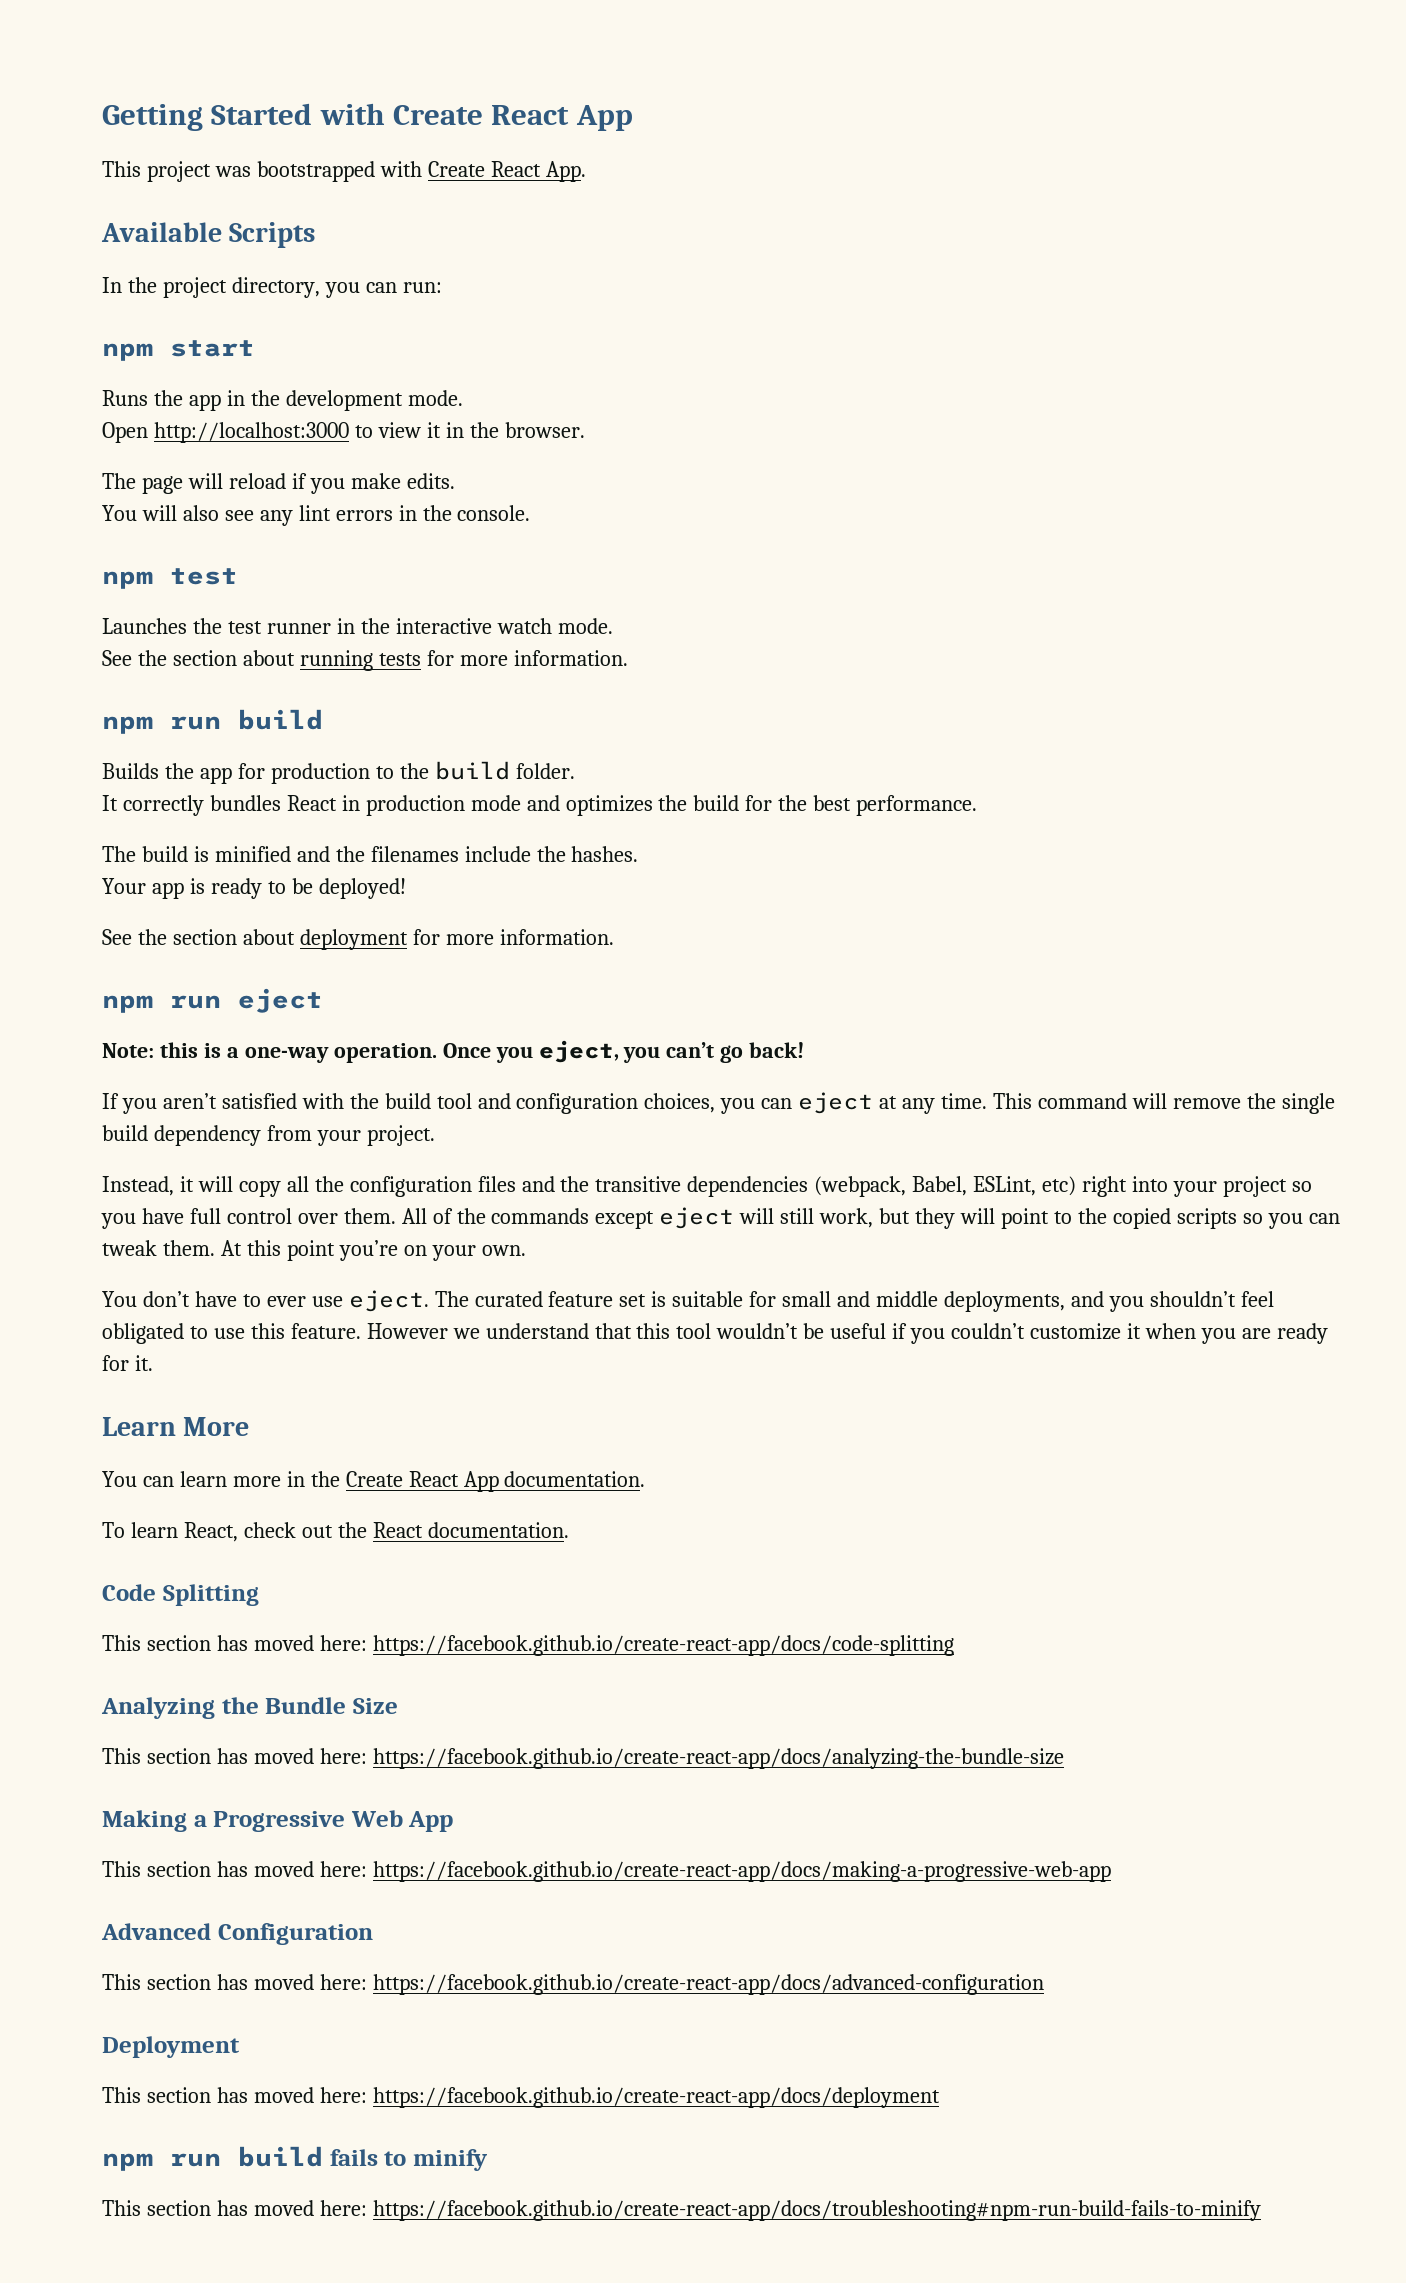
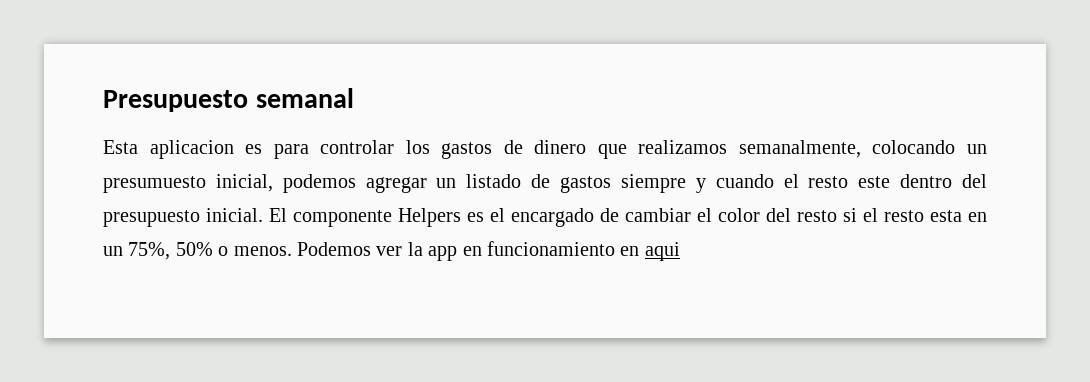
[102,103,633,131] [102,161,586,182] [101,222,316,248] [102,277,442,298] [102,340,255,361] [102,390,463,411] [102,422,585,443] [102,473,455,494] [102,505,531,526] [102,568,238,589] [102,618,613,634] [102,650,628,671] [102,709,323,734] [102,761,575,784] [102,795,978,816] [102,846,639,862] [102,878,406,899] [102,929,614,950] [102,988,323,1013] [102,1040,805,1063] [102,1092,1335,1114] [102,1125,435,1146] [102,1176,1312,1197] [101,1207,1340,1229] [102,1240,526,1261] [102,1290,1274,1312] [102,1323,1328,1344] [102,1355,153,1371] [102,1417,250,1436] [102,1471,646,1492] [102,1522,569,1542] [102,1584,259,1606] [102,1635,954,1656] [101,1697,398,1719] [102,1748,1064,1769] [102,1810,454,1832] [102,1861,1111,1882] [101,1923,373,1945] [102,1974,1044,1995] [102,2036,240,2058] [102,2087,940,2108] [102,2146,488,2171] [102,2200,1261,2221] Getting Started with Create React App // This project was bootstrapped with Create React App. // Available Scripts // In the project directory, you can run: // npm start // Runs the app in the development mode. // Open http://localhost:3000 to view it in the browser. // The page will reload if you make edits. // You will also see any lint errors in the console. // npm test // Launches the test runner in the interactive watch mode. // See the section about running tests for more information. // npm run build // Builds the app for production to the build folder. // It correctly bundles React in production mode and optimizes the build for the best performance. // The build is minified and the filenames include the hashes. // Your app is ready to be deployed! // See the section about deployment for more information. // npm run eject // Note: this is a one-way operation. Once you eject, you can’t go back! // If you aren’t satisfied with the build tool and configuration choices, you can eject at any time. This command will remove the single build dependency from your project. // Instead, it will copy all the configuration files and the transitive dependencies (webpack, Babel, ESLint, etc) right into your project so you have full control over them. All of the commands except eject will still work, but they will point to the copied scripts so you can tweak them. At this point you’re on your own. // You don’t have to ever use eject. The curated feature set is suitable for small and middle deployments, and you shouldn’t feel obligated to use this feature. However we understand that this tool wouldn’t be useful if you couldn’t customize it when you are ready for it. // Learn More // You can learn more in the Create React App documentation. // To learn React, check out the React documentation. // Code Splitting // This section has moved here: https://facebook.github.io/create-react-app/docs/code-splitting // Analyzing the Bundle Size // This section has moved here: https://facebook.github.io/create-react-app/docs/analyzing-the-bundle-size // Making a Progressive Web App // This section has moved here: https://facebook.github.io/create-react-app/docs/making-a-progressive-web-app // Advanced Configuration // This section has moved here: https://facebook.github.io/create-react-app/docs/advanced-configuration // Deployment // This section has moved here: https://facebook.github.io/create-react-app/docs/deployment // npm run build fails to minify // This section has moved here: https://facebook.github.io/create-react-app/docs/troubleshooting#npm-run-build-fails-to-minify -> [103,88,354,112] [103,140,988,159] [103,174,988,193] [103,208,987,227] [103,241,680,261] Presupuesto semanal // Esta aplicacion es para controlar los gastos de dinero que realizamos semanalmente, colocando un presumuesto inicial, podemos agregar un listado de gastos siempre y cuando el resto este dentro del presupuesto inicial. El componente Helpers es el encargado de cambiar el color del resto si el resto esta en un 75%, 50% o menos. Podemos ver la app en funcionamiento en aqui

